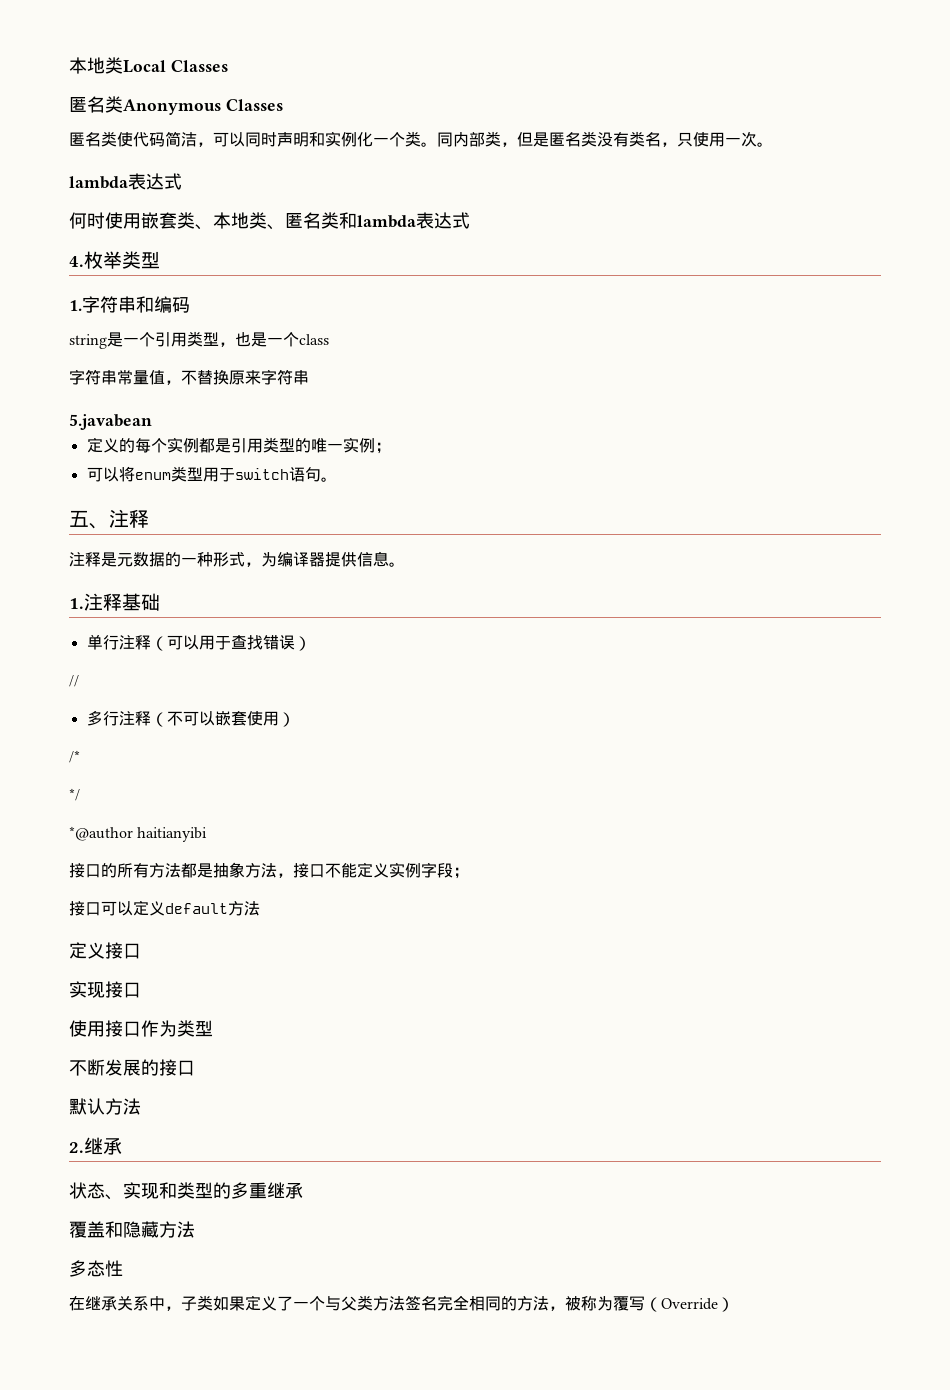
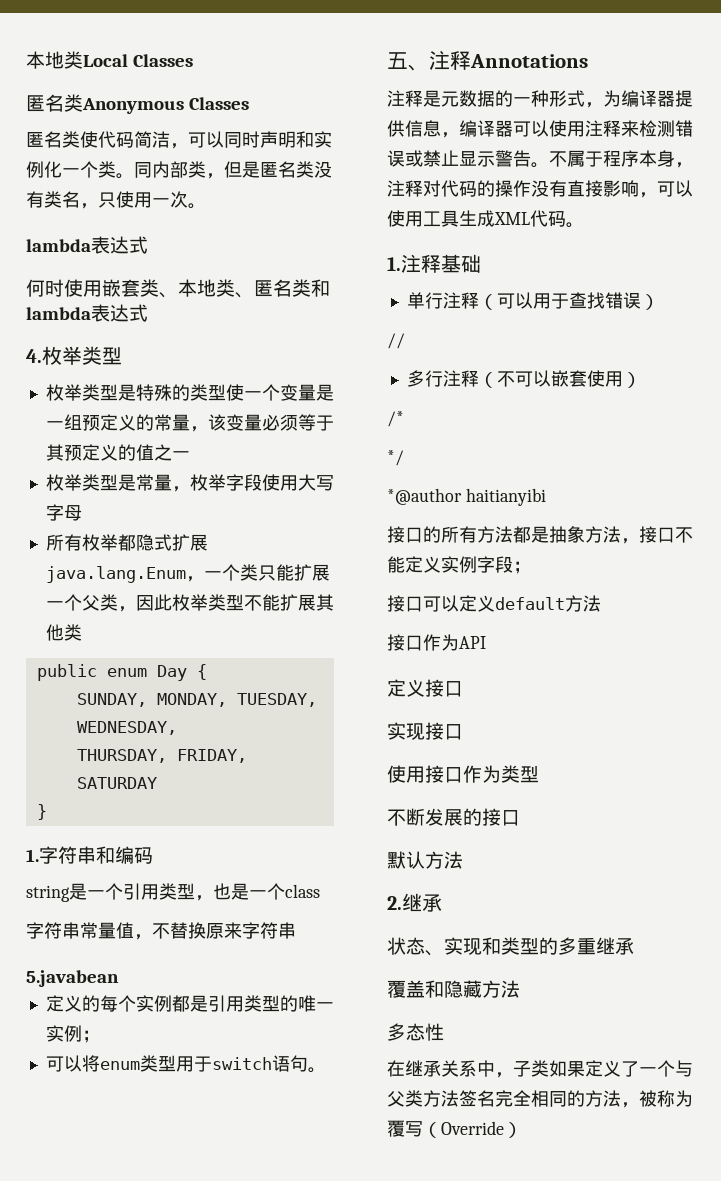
(160, 260) none -> [45,384,334,401] [45,414,334,432] [45,444,190,461] [45,474,334,492] [45,504,82,521] [45,534,208,551] [45,564,330,583] [45,594,334,612] [45,624,82,641] [36,664,207,681] [76,693,317,707] [76,721,177,735] [76,749,247,763] [76,777,157,789] [36,804,47,820] // 枚举类型是特殊的类型使一个变量是一组预定义的常量，该变量必须等于其预定义的值之一 // 枚举类型是常量，枚举字段使用大写字母 // 所有枚举都隐式扩展java.lang.Enum，一个类只能扩展一个父类，因此枚举类型不能扩展其他类 // public enum Day { // SUNDAY, MONDAY, TUESDAY, WEDNESDAY, // THURSDAY, FRIDAY, SATURDAY // }
(149, 518) none -> [470,54,588,68] Annotations
(389, 559) none -> [441,120,693,138] [387,150,693,168] [387,180,693,198] [387,210,566,227] ，编译器可以使用注释来检测错误或禁止显示警告。不属于程序本身，注释对代码的操作没有直接影响，可以使用工具生成XML代码
(260, 908) none -> [387,634,486,651] // 接口作为API

